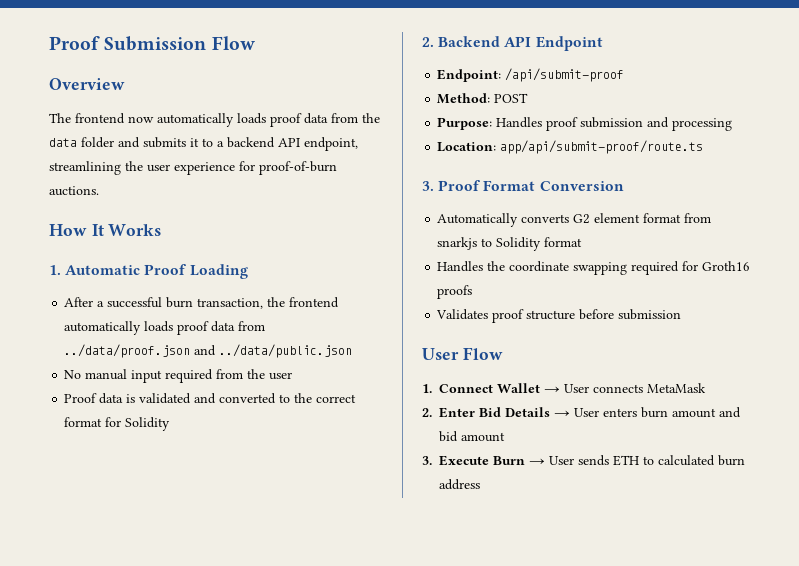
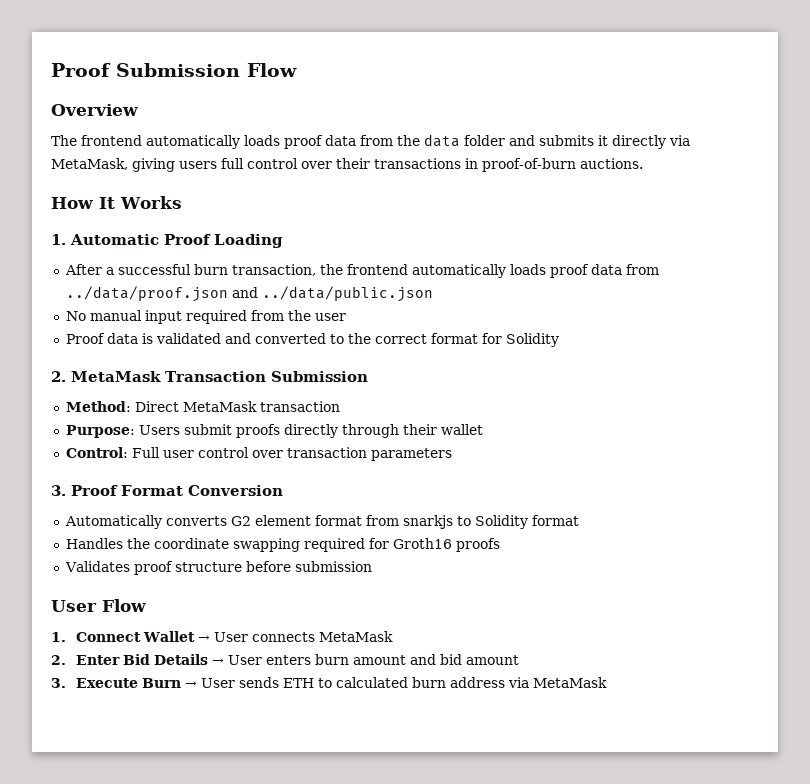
[128,116,154,123] now -> (142, 140) none
[202,137,358,151] [49,161,255,175] to a backend API endpoint, streamlining the user experience for -> [612,135,690,149] [51,158,478,172] directly via MetaMask, giving users full control over their transactions in
[438,36,603,51] [437,68,625,82] [437,93,529,104] [437,117,733,131] [437,140,704,154] Backend API Endpoint // Endpoint: /api/submit-proof // Method: POST // Purpose: Handles proof submission and processing // Location: app/api/submit-proof/route.ts -> [71,371,368,382] [65,401,340,412] [65,424,483,438] [65,447,452,461] MetaMask Transaction Submission // Method: Direct MetaMask transaction // Purpose: Users submit proofs directly through their wallet // Control: Full user control over transaction parameters
(480, 484) none -> [507,677,607,688] via MetaMask

